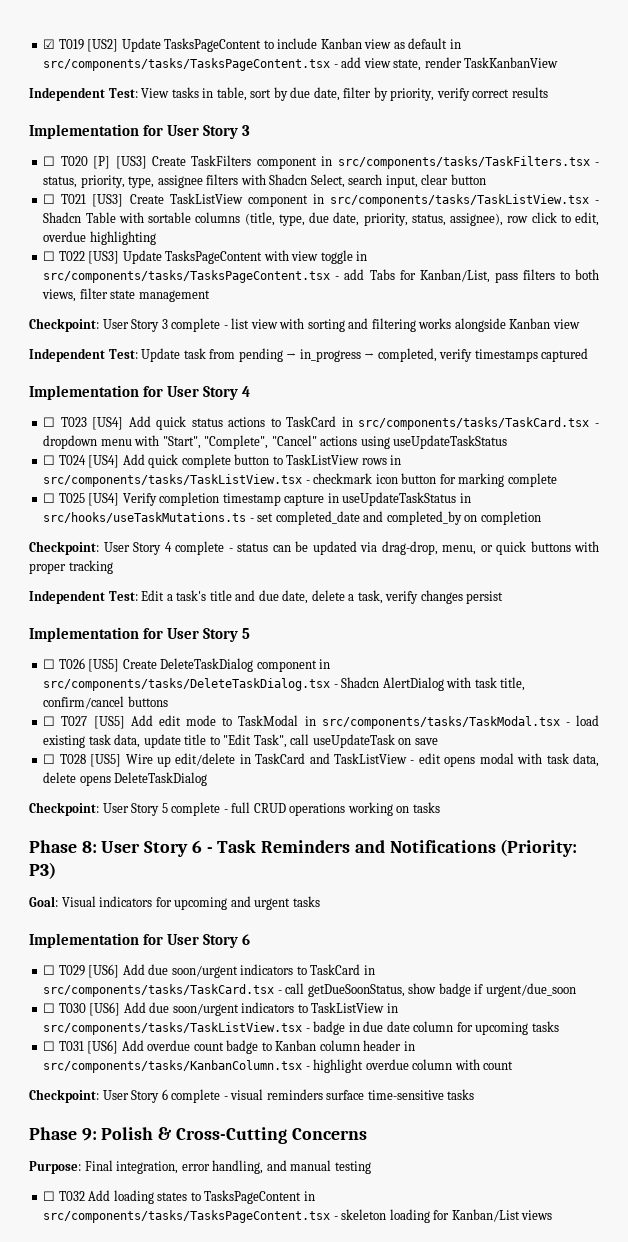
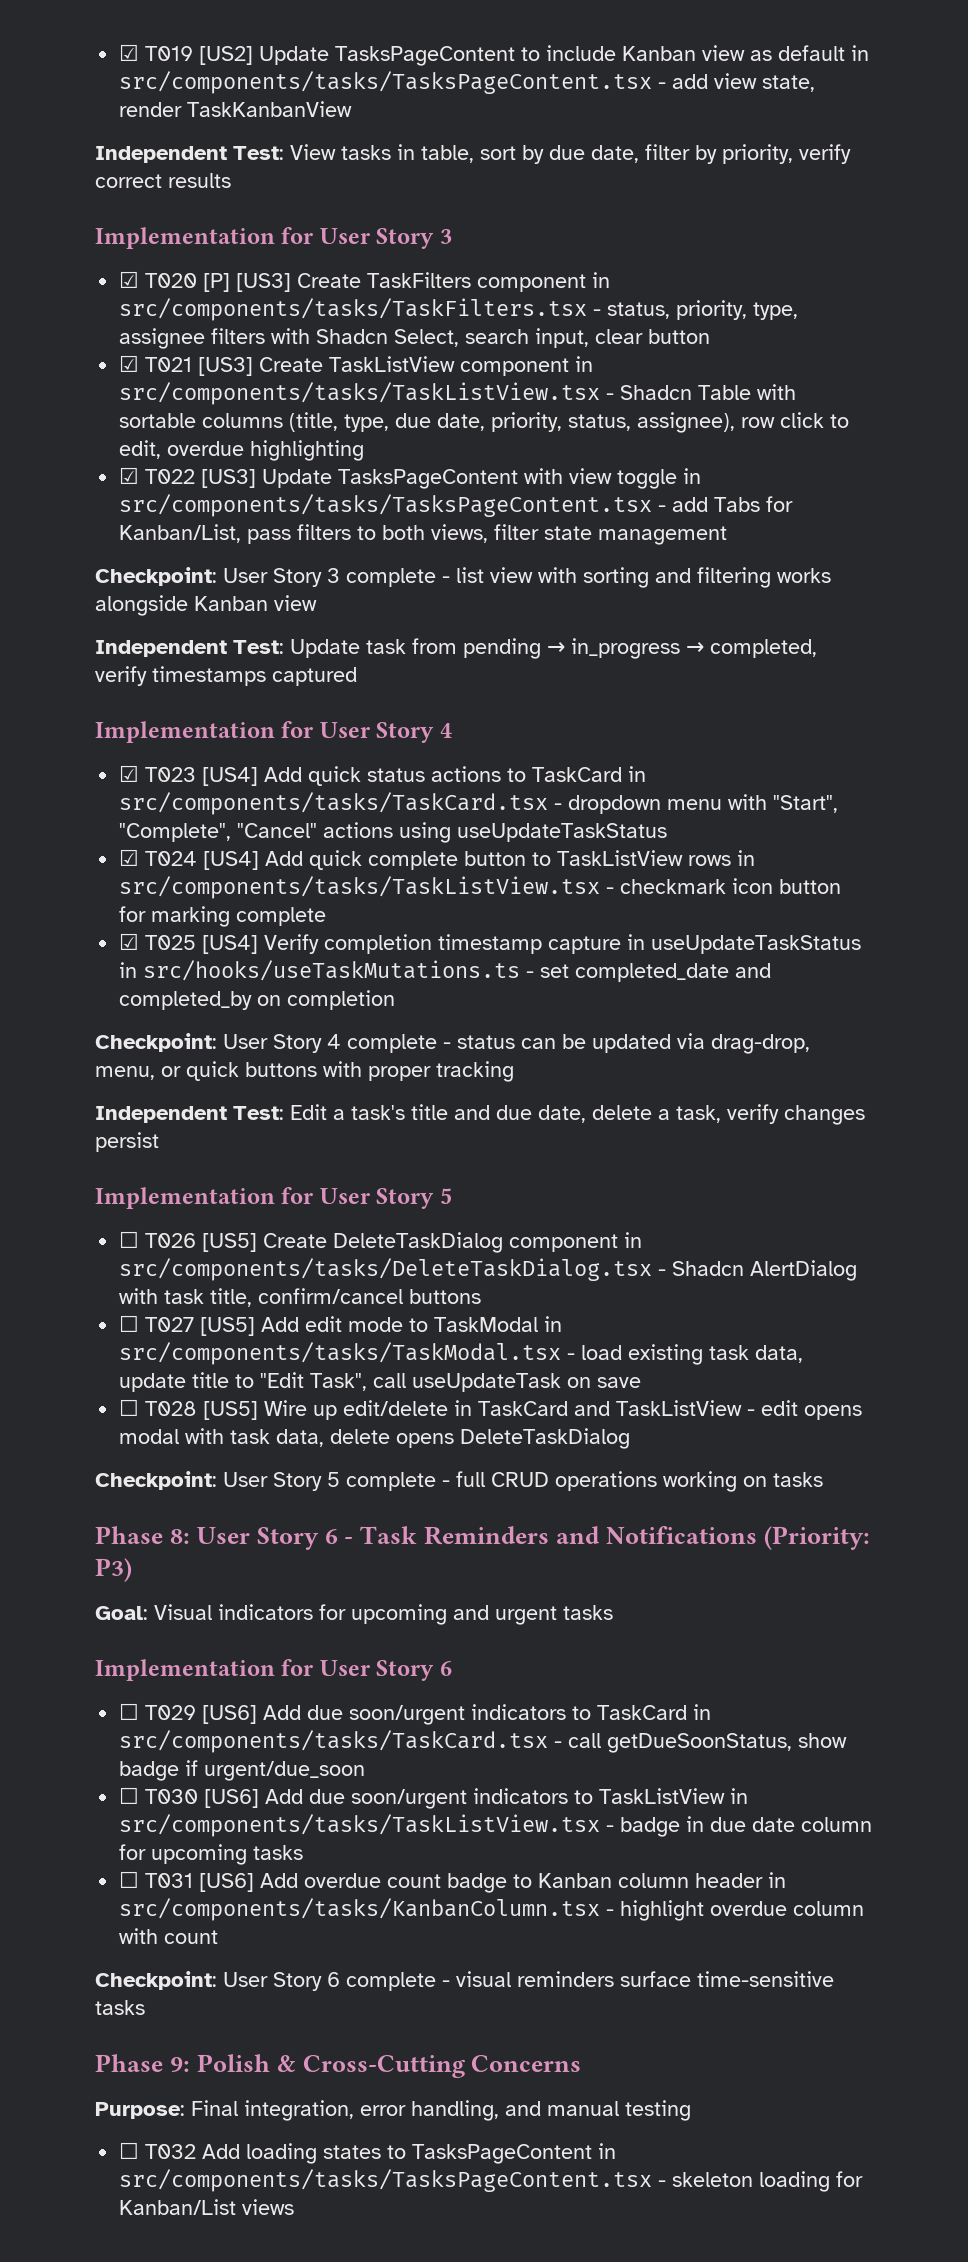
[43,156,56,166] ☐ -> [119,271,140,288] ☑
[43,194,56,204] ☐ -> [119,355,140,372] ☑
[43,251,56,261] ☐ -> [119,467,140,484] ☑
[43,417,56,427] ☐ -> [119,765,140,782] ☑
[43,455,56,465] ☐ -> [119,849,140,866] ☑
[43,493,56,503] ☐ -> [119,933,140,950] ☑

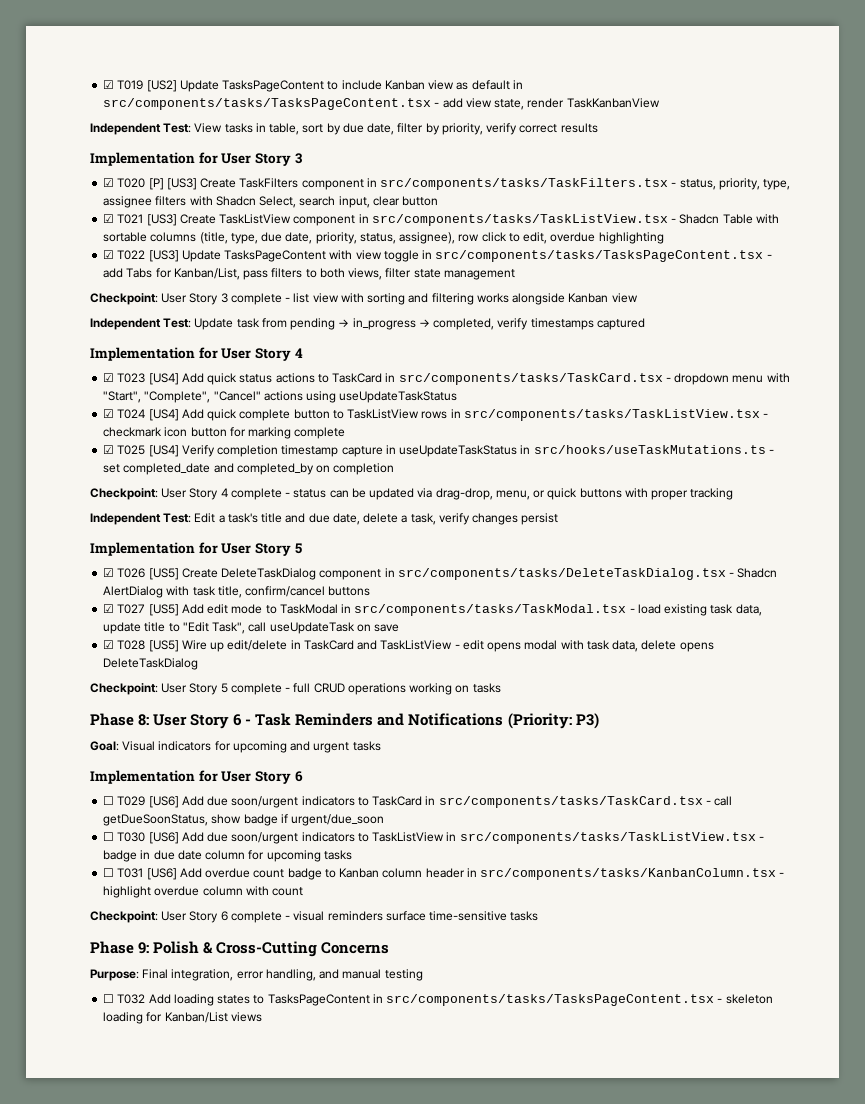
[119,1231,140,1248] ☐ -> [103,568,115,577] ☑
[119,1315,140,1332] ☐ -> [103,604,115,613] ☑
[119,1399,140,1416] ☐ -> [103,640,115,649] ☑

